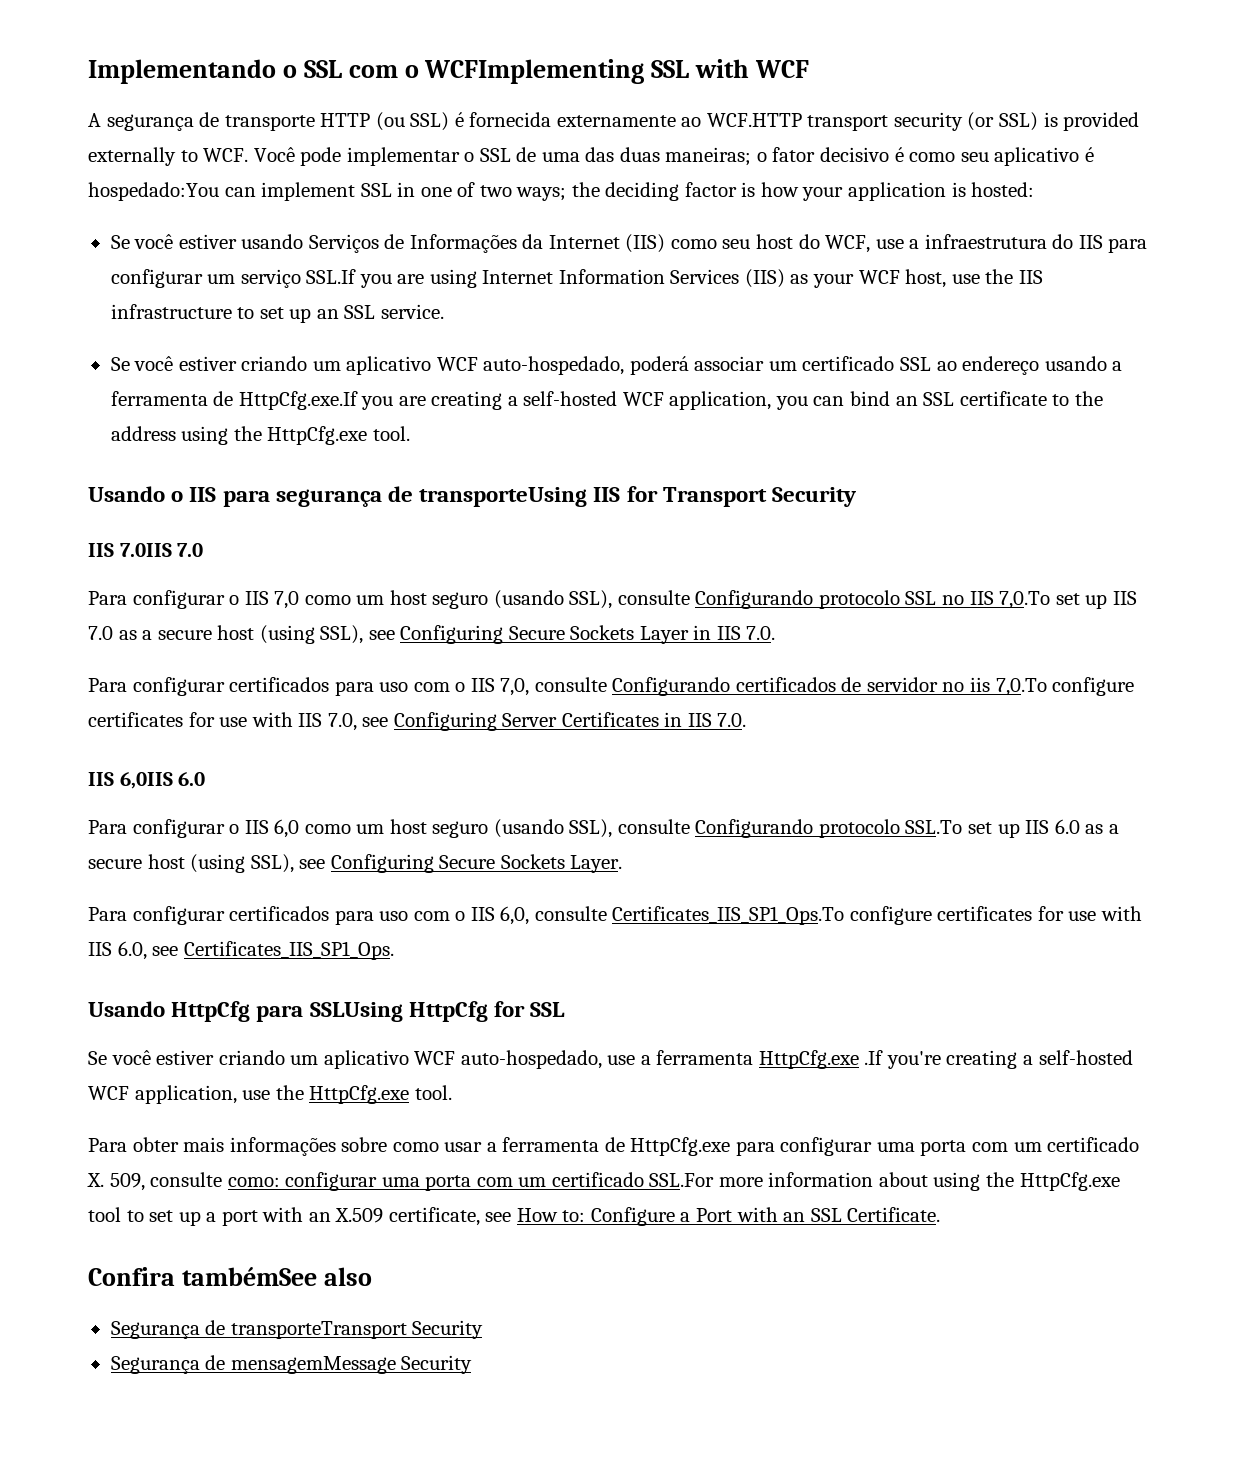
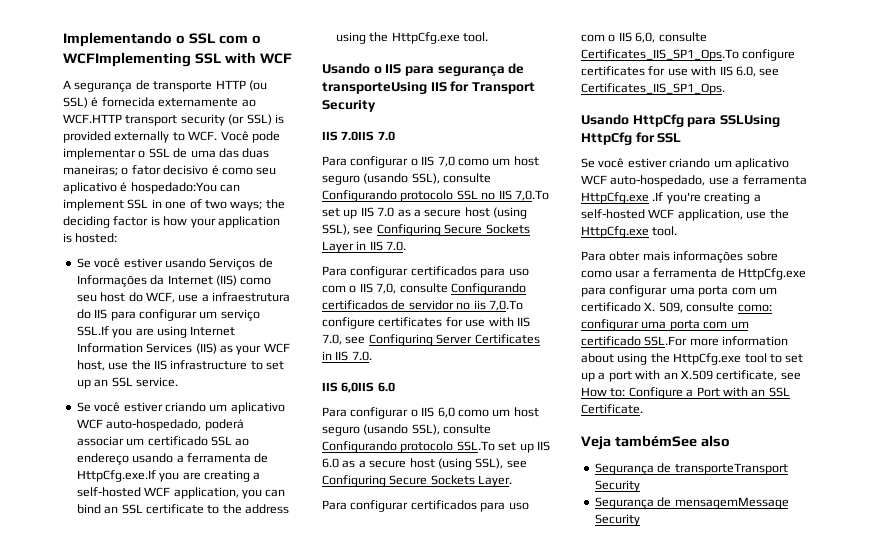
[88,1267,175,1286] Confira -> [581,436,611,450] Veja

